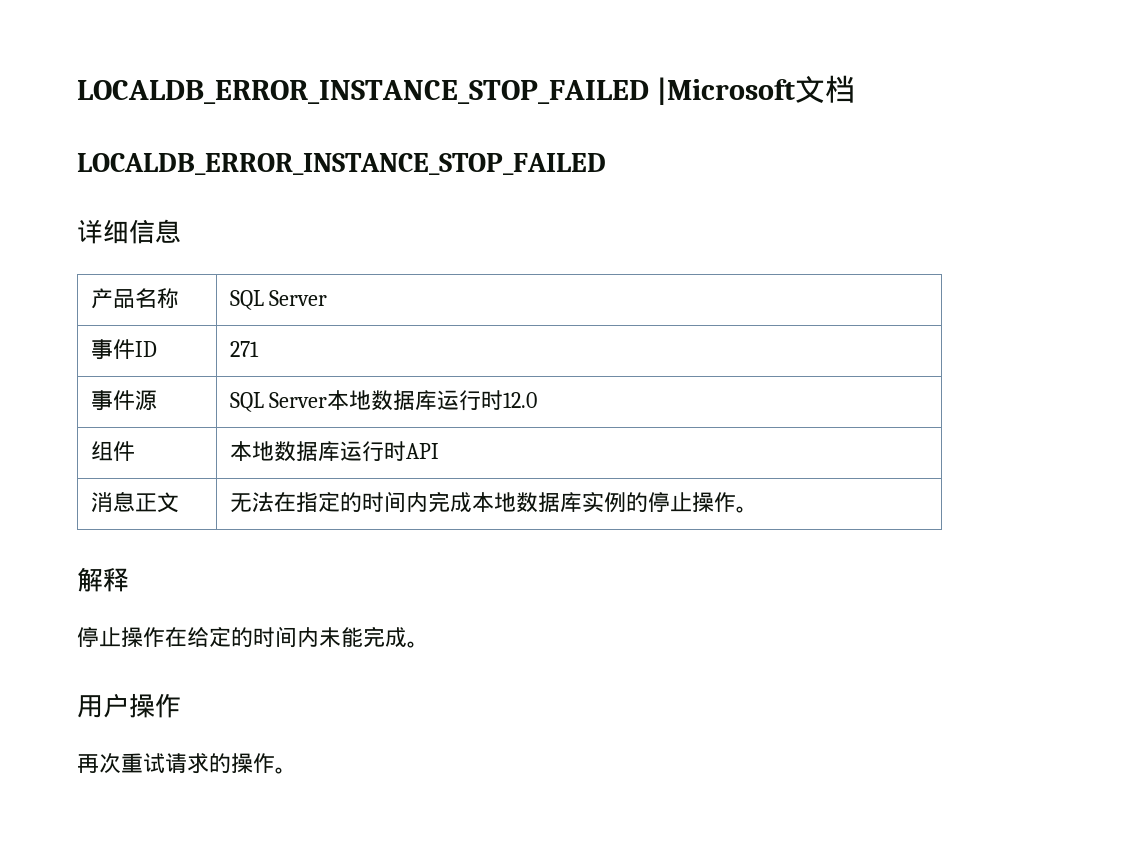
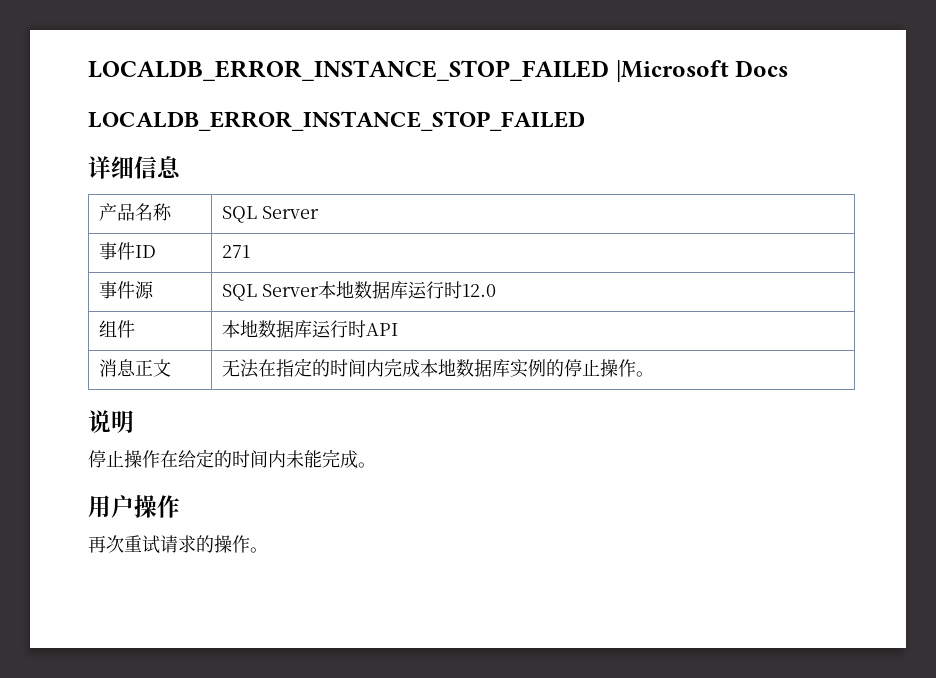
[795,75,856,103] 文档 -> [735,60,789,77] Docs
[77,567,129,592] 解释 -> [88,410,134,433] 说明

